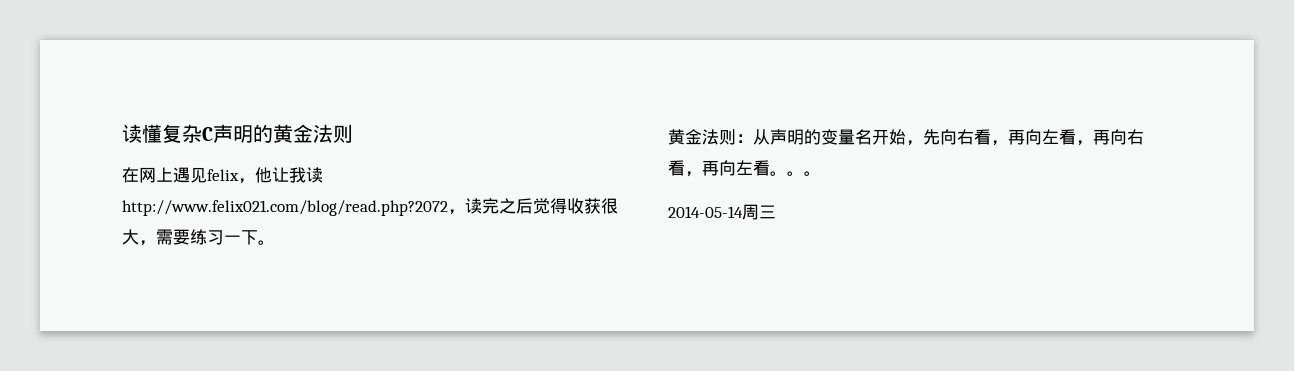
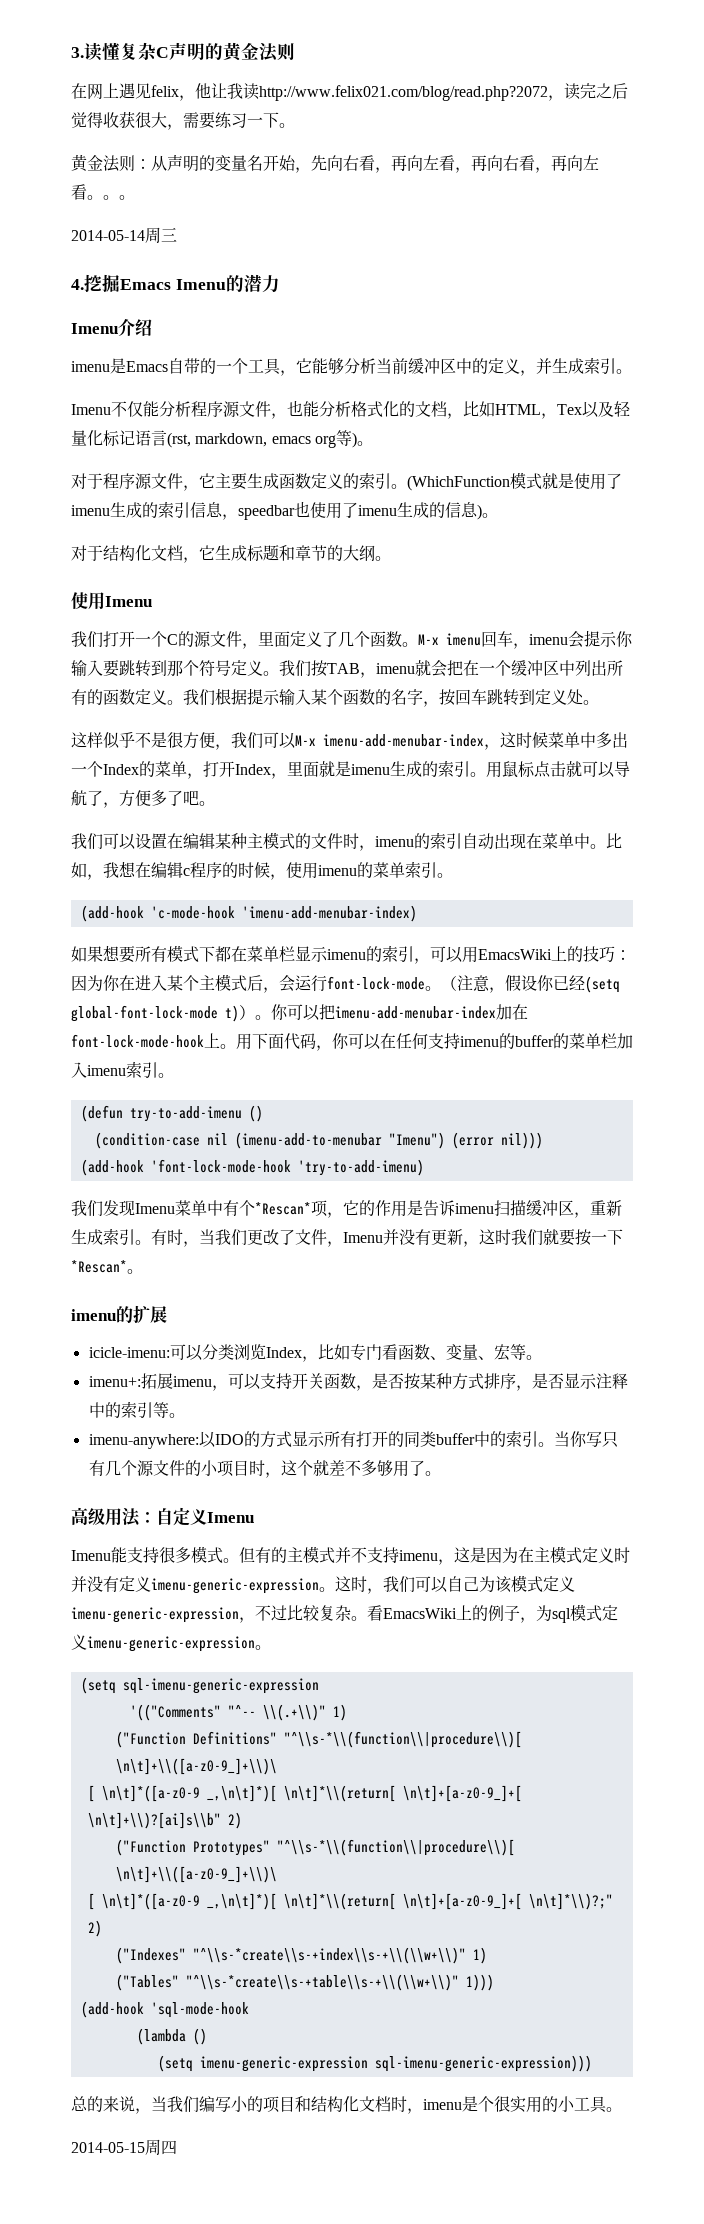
(122, 133) none -> [71,47,84,58] 3.
(776, 212) none -> [71,274,280,293] [71,319,152,336] [71,357,632,376] [71,400,631,419] [71,430,373,448] [71,472,622,491] [71,501,498,520] [71,545,391,563] [71,592,152,610] [71,630,633,649] [71,660,623,678] [71,688,599,707] [71,732,628,750] [71,760,630,779] [71,790,215,808] [71,832,622,851] [71,861,453,880] [80,905,417,922] [71,945,631,964] [71,974,620,993] [71,1004,528,1022] [71,1033,633,1051] [71,1061,174,1079] [80,1105,263,1122] [94,1132,543,1149] [80,1159,424,1176] [71,1200,622,1218] [71,1228,623,1247] [71,1260,143,1274] [71,1305,167,1323] [88,1344,542,1362] [88,1373,628,1391] [88,1401,185,1419] [88,1430,618,1449] [88,1460,441,1478] [71,1507,254,1527] [71,1546,630,1565] [71,1575,575,1594] [71,1604,618,1623] [71,1634,271,1652] [80,1677,319,1694] [129,1704,347,1721] [115,1731,522,1748] [115,1758,277,1775] [87,1785,522,1802] [87,1812,242,1829] [115,1839,515,1856] [115,1866,277,1883] [87,1893,613,1910] [87,1920,102,1937] [115,1947,487,1964] [115,1974,494,1991] [80,2001,249,2018] [136,2028,207,2045] [157,2055,592,2072] [71,2096,622,2114] [71,2139,177,2156] // 4.挖掘Emacs Imenu的潜力 // Imenu介绍 // imenu是Emacs自带的一个工具，它能够分析当前缓冲区中的定义，并生成索引。 // Imenu不仅能分析程序源文件，也能分析格式化的文档，比如HTML，Tex以及轻量化标记语言(rst, markdown, emacs org等)。 // 对于程序源文件，它主要生成函数定义的索引。(WhichFunction模式就是使用了imenu生成的索引信息，speedbar也使用了imenu生成的信息)。 // 对于结构化文档，它生成标题和章节的大纲。 // 使用Imenu // 我们打开一个C的源文件，里面定义了几个函数。M-x imenu回车，imenu会提示你输入要跳转到那个符号定义。我们按TAB，imenu就会把在一个缓冲区中列出所有的函数定义。我们根据提示输入某个函数的名字，按回车跳转到定义处。 // 这样似乎不是很方便，我们可以M-x imenu-add-menubar-index，这时候菜单中多出一个Index的菜单，打开Index，里面就是imenu生成的索引。用鼠标点击就可以导航了，方便多了吧。 // 我们可以设置在编辑某种主模式的文件时，imenu的索引自动出现在菜单中。比如，我想在编辑c程序的时候，使用imenu的菜单索引。 // (add-hook 'c-mode-hook 'imenu-add-menubar-index) // 如果想要所有模式下都在菜单栏显示imenu的索引，可以用EmacsWiki上的技巧：因为你在进入某个主模式后，会运行font-lock-mode。（注意，假设你已经(setq global-font-lock-mode t)）。你可以把imenu-add-menubar-index加在font-lock-mode-hook上。用下面代码，你可以在任何支持imenu的buffer的菜单栏加入imenu索引。 // (defun try-to-add-imenu () // (condition-case nil (imenu-add-to-menubar "Imenu") (error nil))) // (add-hook 'font-lock-mode-hook 'try-to-add-imenu) // 我们发现Imenu菜单中有个*Rescan*项，它的作用是告诉imenu扫描缓冲区，重新生成索引。有时，当我们更改了文件，Imenu并没有更新，这时我们就要按一下*Rescan*。 // imenu的扩展 // icicle-imenu:可以分类浏览Index，比如专门看函数、变量、宏等。 // imenu+:拓展imenu，可以支持开关函数，是否按某种方式排序，是否显示注释中的索引等。 // imenu-anywhere:以IDO的方式显示所有打开的同类buffer中的索引。当你写只有几个源文件的小项目时，这个就差不多够用了。 // 高级用法：自定义Imenu // Imenu能支持很多模式。但有的主模式并不支持imenu，这是因为在主模式定义时并没有定义imenu-generic-expression。这时，我们可以自己为该模式定义imenu-generic-expression，不过比较复杂。看EmacsWiki上的例子，为sql模式定义imenu-generic-expression。 // (setq sql-imenu-generic-expression // '(("Comments" "^-- \\(.+\\)" 1) // ("Function Definitions" "^\\s-*\\(function\\|procedure\\)[ \n\t]+\\([a-z0-9_]+\\)\ // [ \n\t]*([a-z0-9 _,\n\t]*)[ \n\t]*\\(return[ \n\t]+[a-z0-9_]+[ \n\t]+\\)?[ai]s\\b" 2) // ("Function Prototypes" "^\\s-*\\(function\\|procedure\\)[ \n\t]+\\([a-z0-9_]+\\)\ // [ \n\t]*([a-z0-9 _,\n\t]*)[ \n\t]*\\(return[ \n\t]+[a-z0-9_]+[ \n\t]*\\)?;" 2) // ("Indexes" "^\\s-*create\\s-+index\\s-+\\(\\w+\\)" 1) // ("Tables" "^\\s-*create\\s-+table\\s-+\\(\\w+\\)" 1))) // (add-hook 'sql-mode-hook // (lambda () // (setq imenu-generic-expression sql-imenu-generic-expression))) // 总的来说，当我们编写小的项目和结构化文档时，imenu是个很实用的小工具。 // 2014-05-15周四

